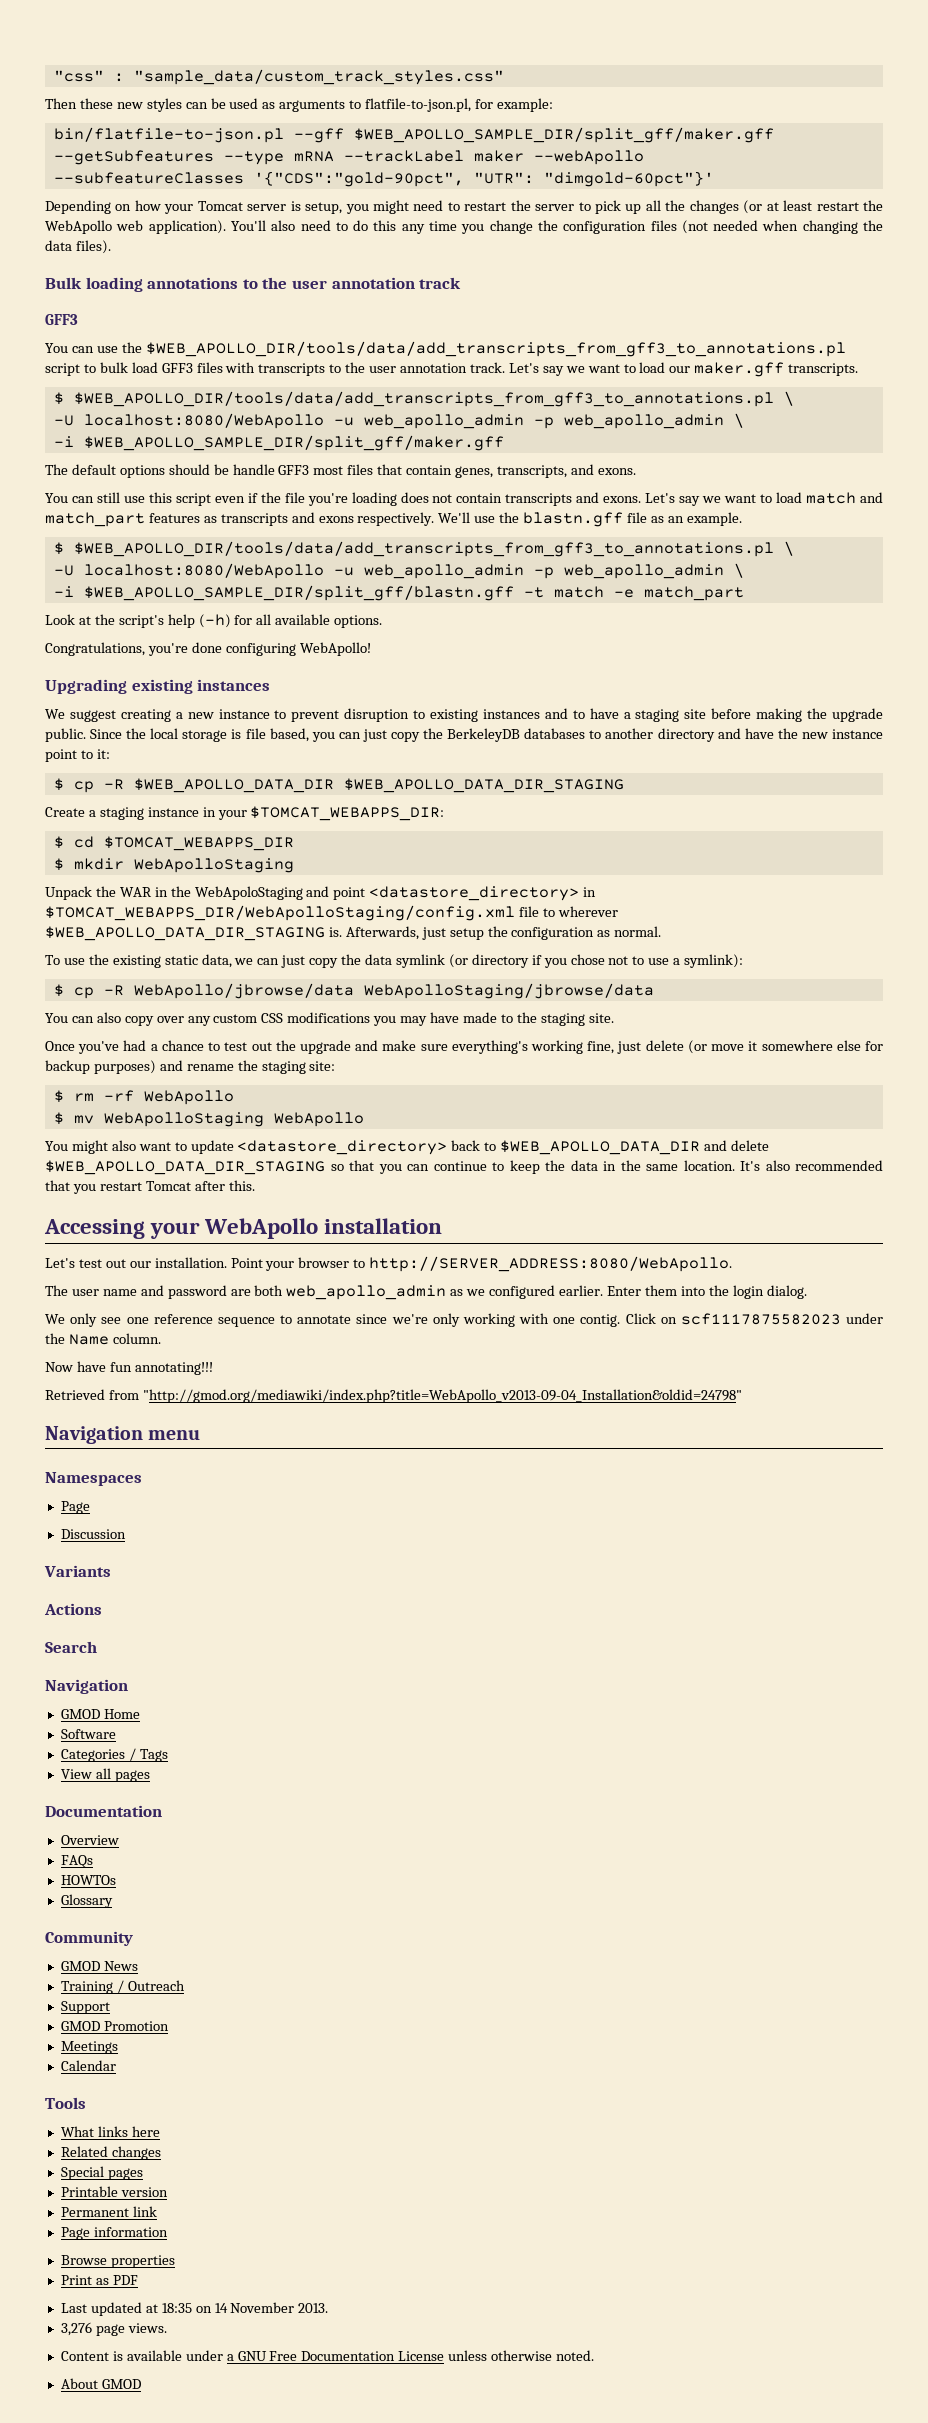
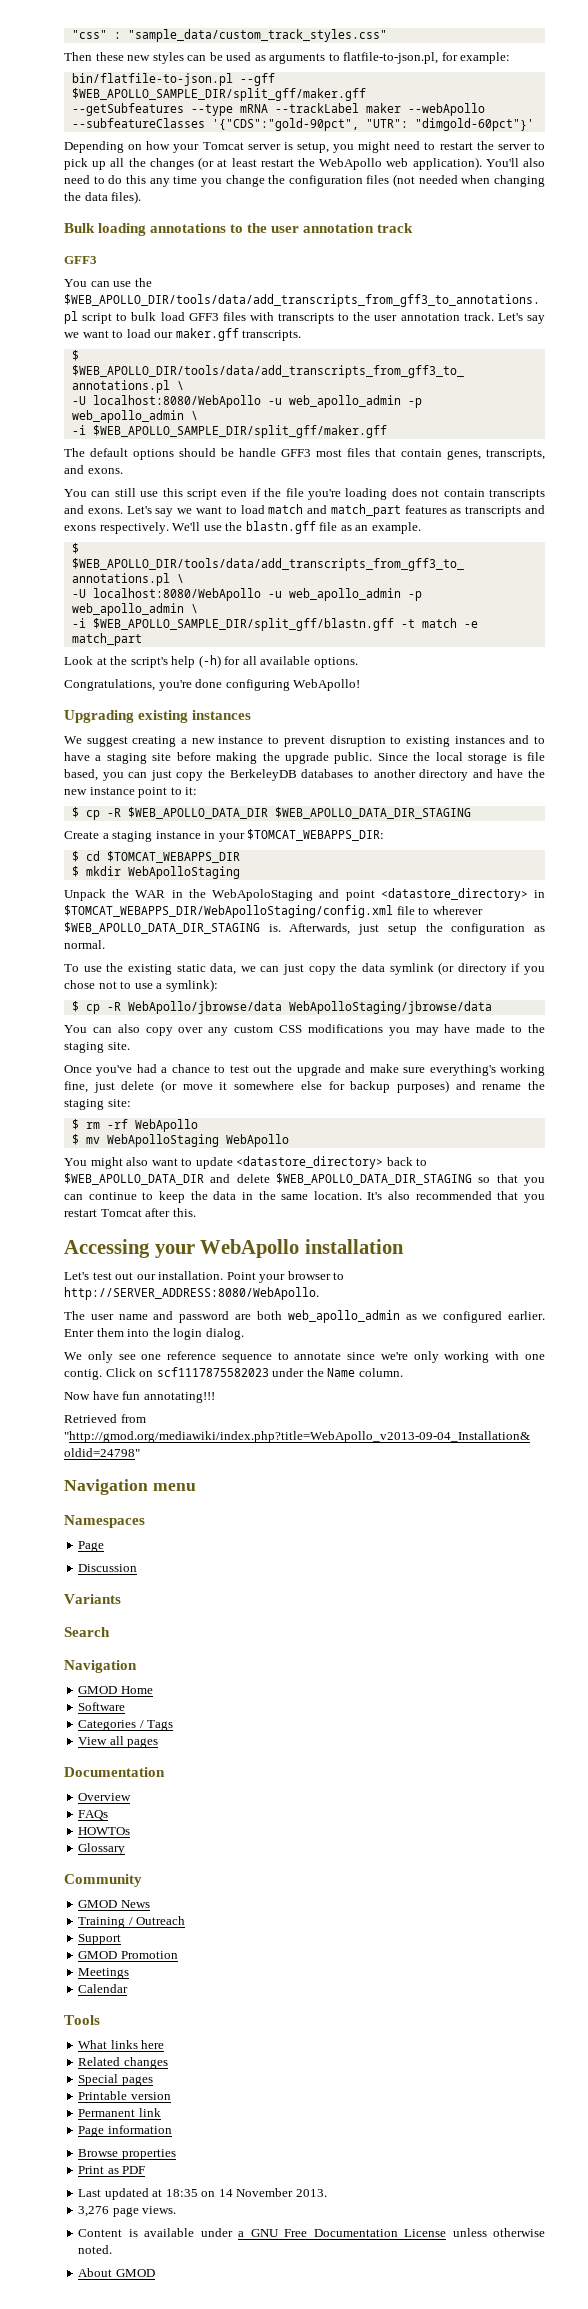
[44,1603,102,1615] // Actions -> (121, 1599) none

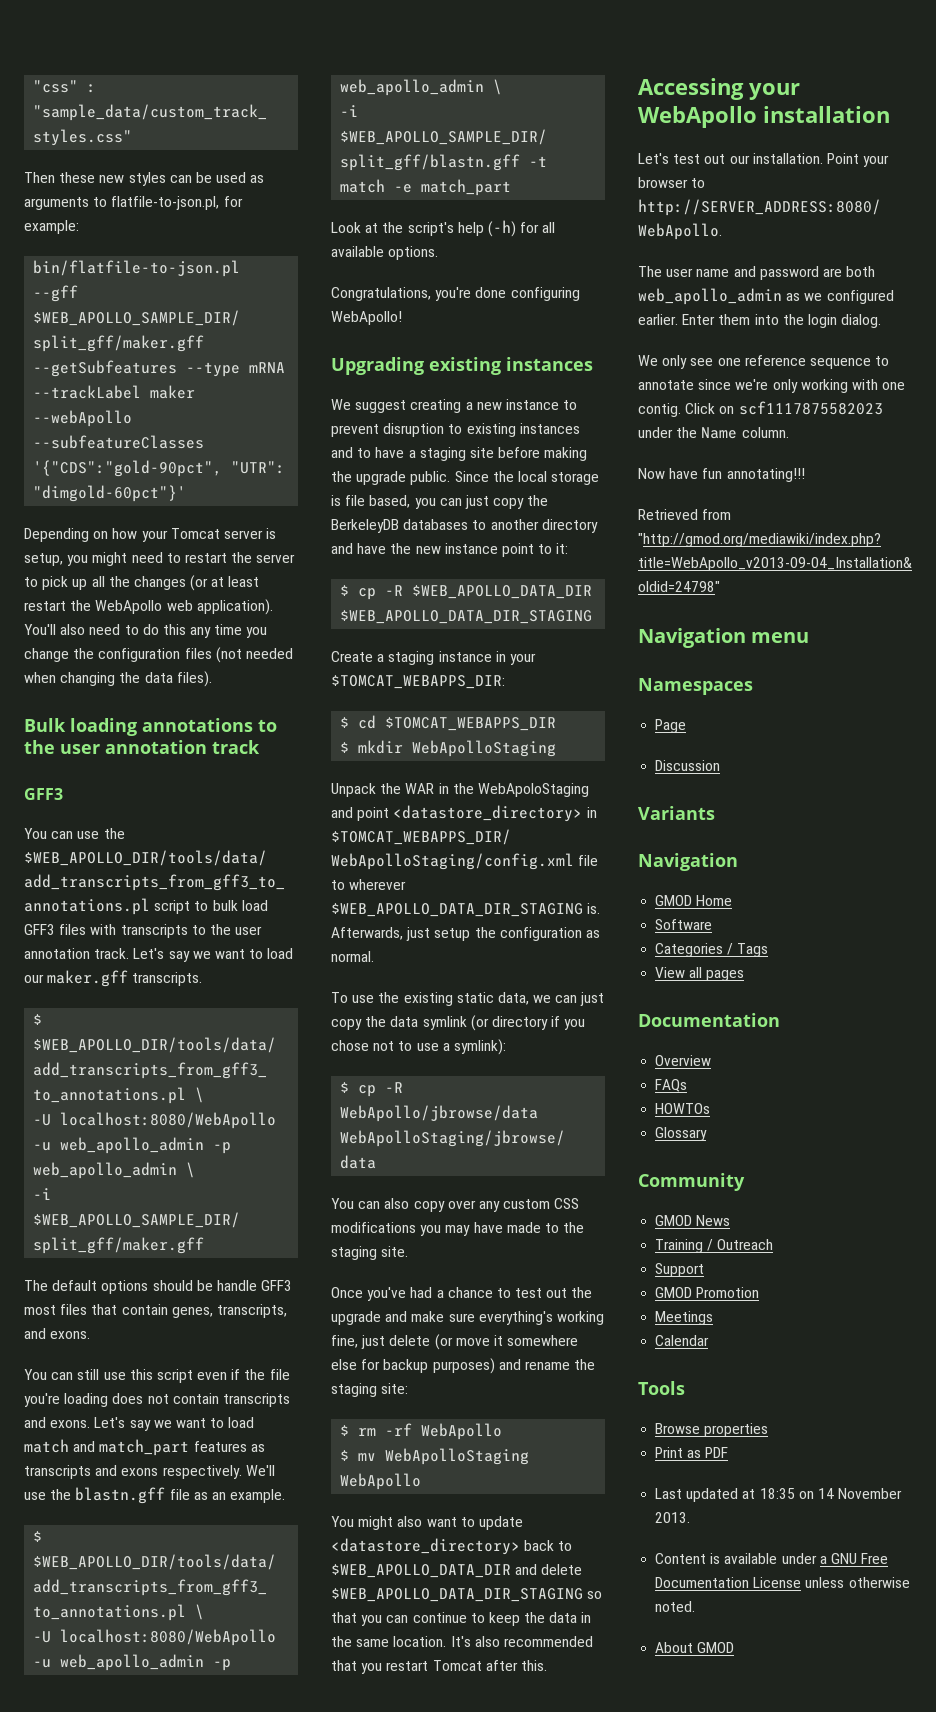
[64,1627,110,1637] // Search -> (715, 813) none
[78,2040,165,2049] [78,2057,168,2069] [78,2074,153,2086] [78,2091,171,2100] [78,2108,161,2117] [78,2125,172,2137] // What links here // Related changes // Special pages // Printable version // Permanent link // Page information -> (685, 1388) none
[78,2206,177,2217] // 3,276 page views. -> (691, 1517) none

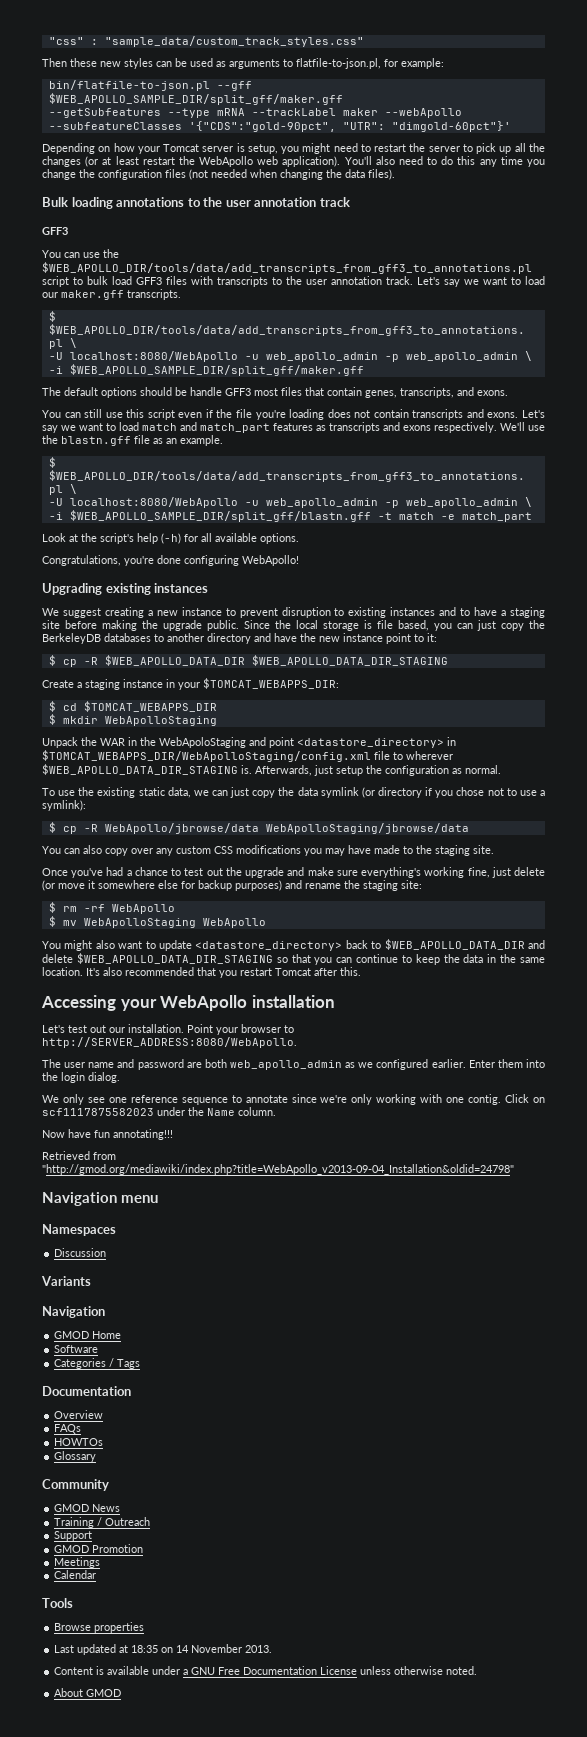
[655,719,687,733] // Page -> (116, 1230) none
[655,967,745,981] // View all pages -> (141, 1364) none
[655,1447,729,1458] // Print as PDF -> (145, 1627) none

